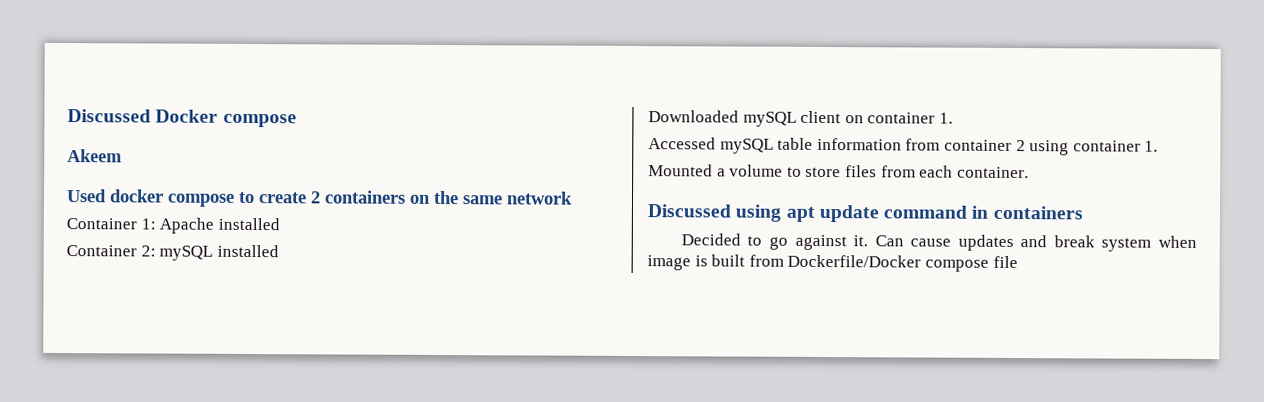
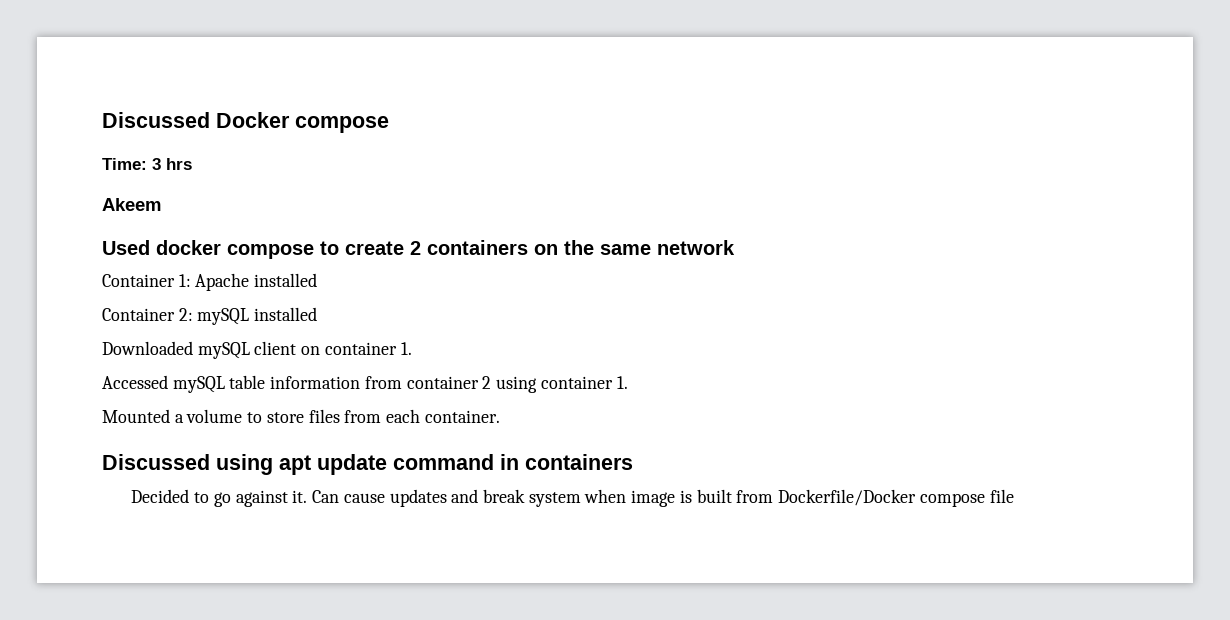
(297, 120) none -> [102,158,192,170] // Time: 3 hrs

